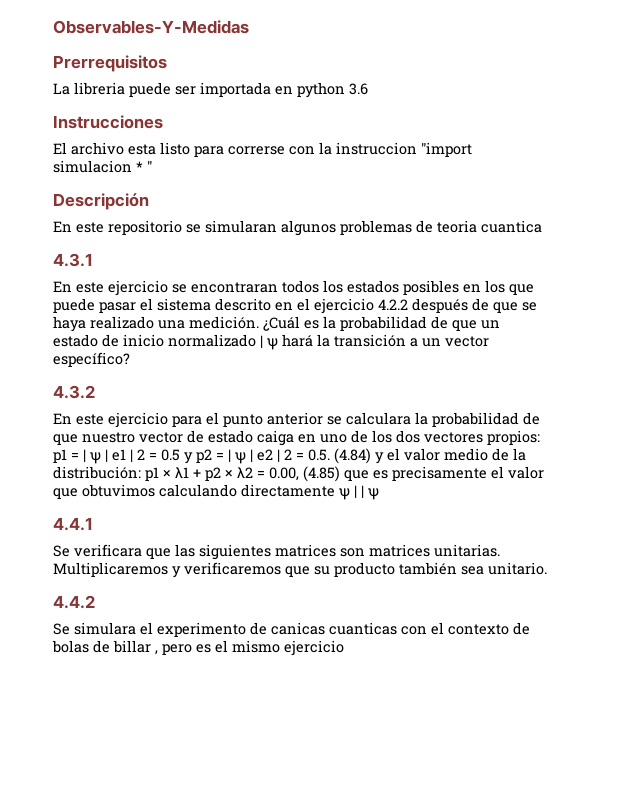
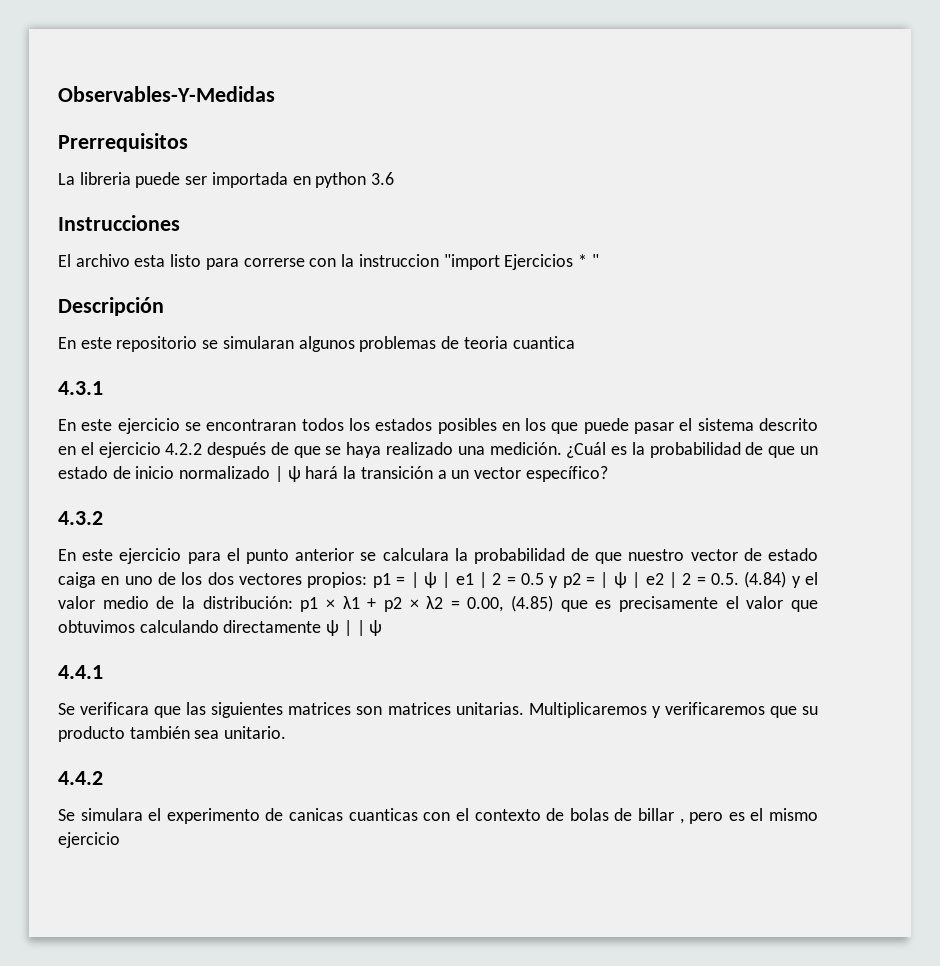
[53,160,132,173] simulacion -> [504,254,574,270] Ejercicios

